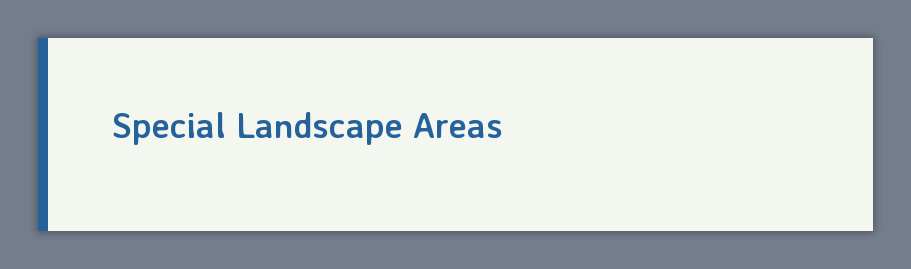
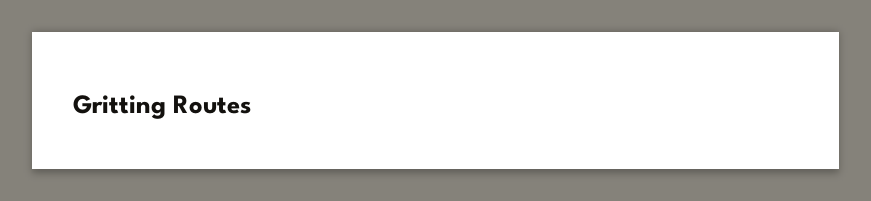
[112,112,503,145] Special Landscape Areas -> [73,95,252,119] Gritting Routes

